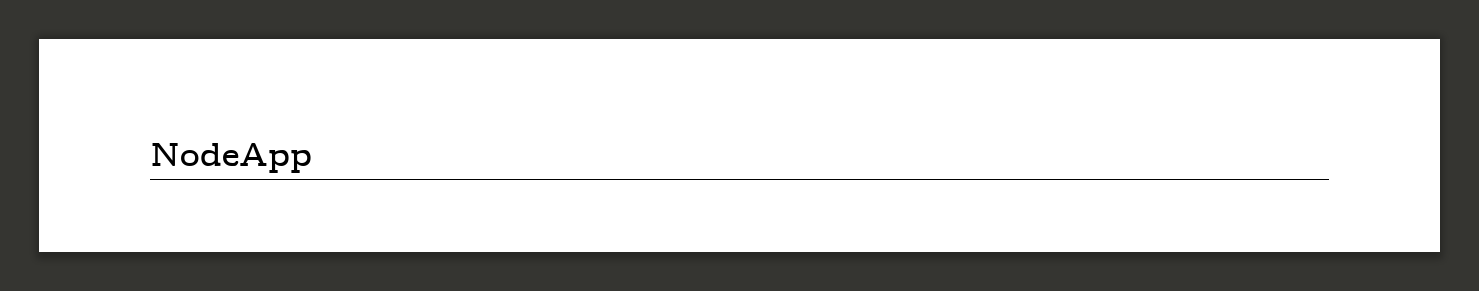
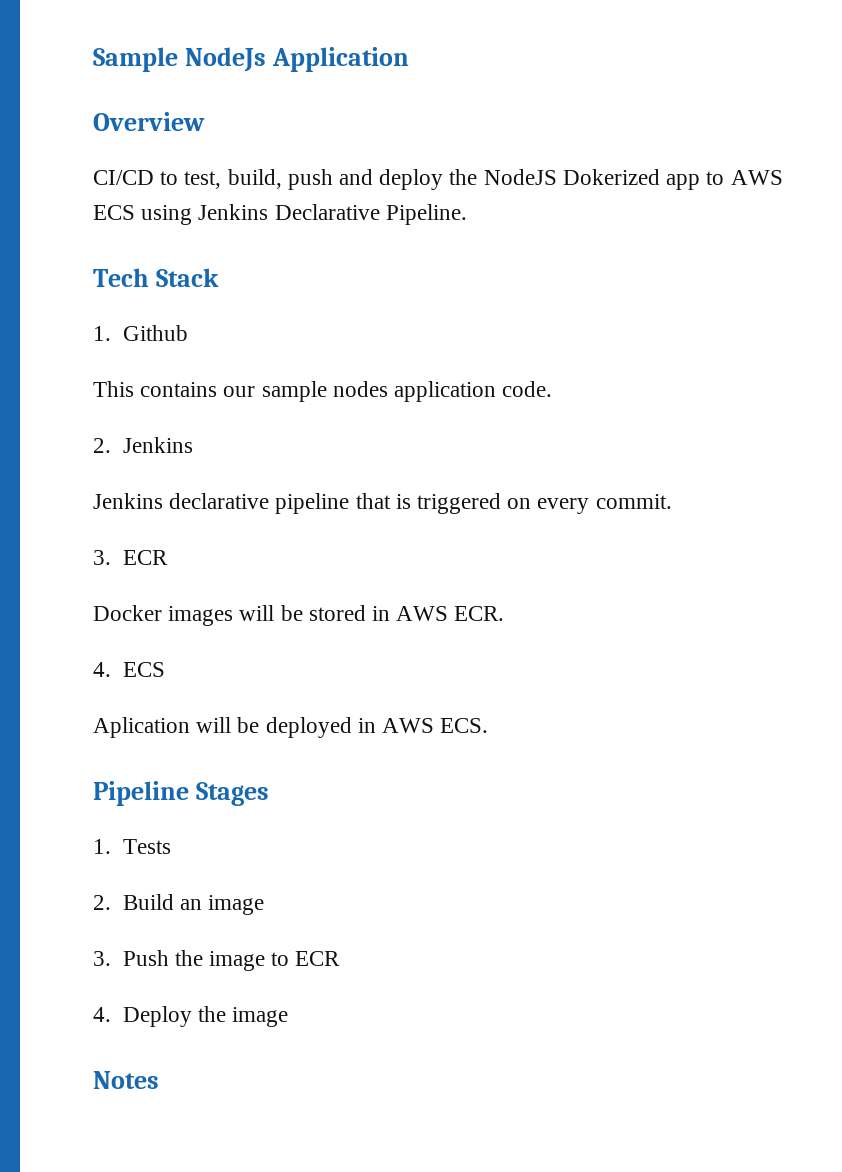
[150,143,312,173] NodeApp -> [93,47,409,72] [93,112,205,131] [93,169,783,190] [93,204,467,225] [93,268,219,287] [93,325,188,341] [93,381,553,402] [93,437,193,453] [93,493,672,514] [93,550,168,565] [93,605,505,626] [93,662,165,677] [93,717,489,738] [93,781,269,806] [93,839,171,854] [93,894,264,915] [93,950,341,971] [93,1006,288,1027] [93,1071,159,1089] Sample NodeJs Application // Overview // CI/CD to test, build, push and deploy the NodeJS Dokerized app to AWS ECS using Jenkins Declarative Pipeline. // Tech Stack // 1. Github // This contains our sample nodes application code. // 2. Jenkins // Jenkins declarative pipeline that is triggered on every commit. // 3. ECR // Docker images will be stored in AWS ECR. // 4. ECS // Aplication will be deployed in AWS ECS. // Pipeline Stages // 1. Tests // 2. Build an image // 3. Push the image to ECR // 4. Deploy the image // Notes

